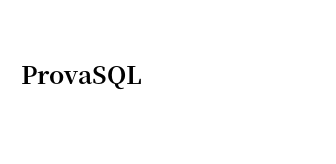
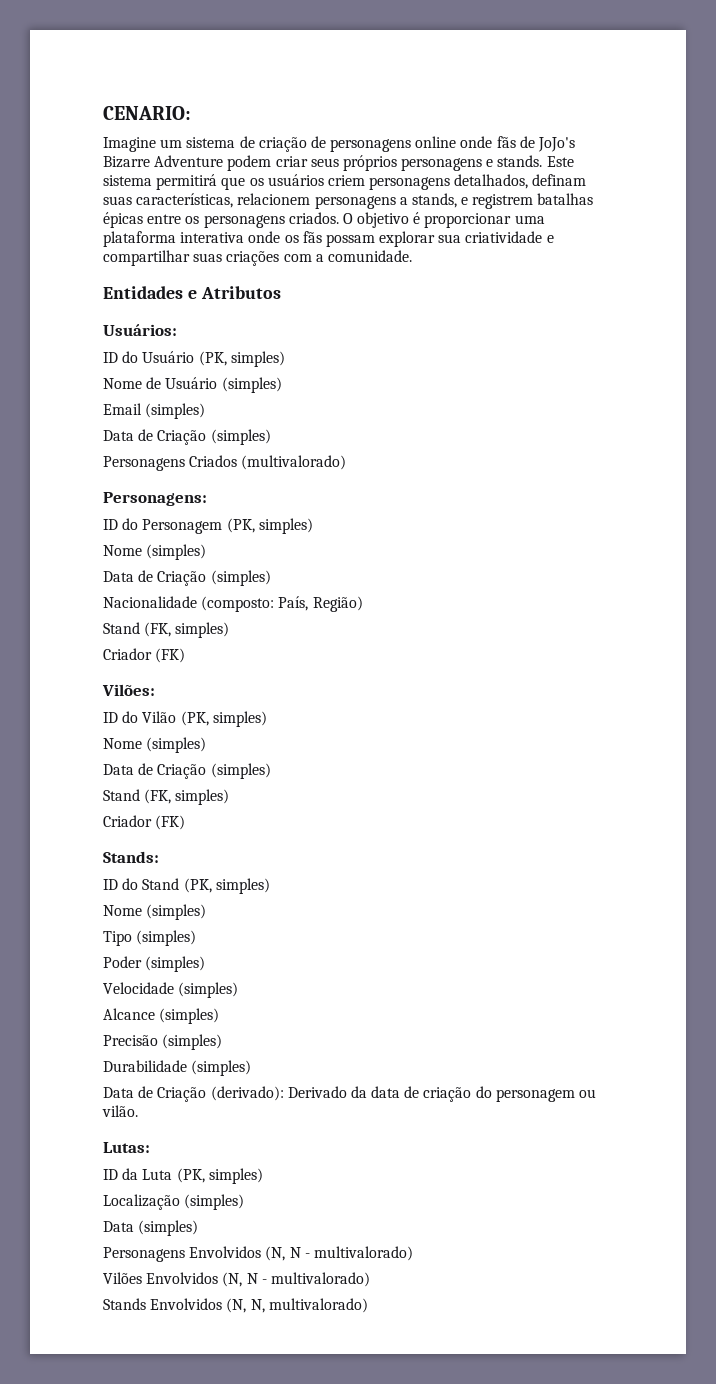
[21,66,142,90] ProvaSQL -> [103,106,191,120] [103,136,576,152] [103,155,574,171] [103,174,587,190] [103,193,594,209] [103,212,545,228] [103,231,554,247] [103,250,412,266] [103,286,281,299] [103,324,177,336] [103,351,285,367] [103,377,282,393] [103,403,206,419] [103,429,271,445] [103,455,347,471] [103,492,207,506] [103,518,313,534] [103,544,207,560] [103,570,271,586] [103,596,363,612] [103,622,230,638] [103,648,186,663] [102,684,155,696] [103,711,267,727] [103,737,207,753] [103,763,271,779] [103,789,230,805] [103,815,186,830] [103,851,159,863] [103,878,270,894] [103,904,207,920] [103,930,197,946] [103,956,206,972] [103,982,239,998] [103,1008,220,1024] [103,1034,223,1050] [103,1060,252,1076] [103,1086,597,1102] [102,1105,138,1117] [103,1142,150,1153] [103,1168,263,1184] [103,1194,245,1210] [103,1220,199,1236] [103,1246,413,1262] [103,1272,370,1287] [103,1298,368,1313] CENARIO: // Imagine um sistema de criação de personagens online onde fãs de JoJo's Bizarre Adventure podem criar seus próprios personagens e stands. Este sistema permitirá que os usuários criem personagens detalhados, definam suas características, relacionem personagens a stands, e registrem batalhas épicas entre os personagens criados. O objetivo é proporcionar uma plataforma interativa onde os fãs possam explorar sua criatividade e compartilhar suas criações com a comunidade. // Entidades e Atributos // Usuários: // ID do Usuário (PK, simples) // Nome de Usuário (simples) // Email (simples) // Data de Criação (simples) // Personagens Criados (multivalorado) // Personagens: // ID do Personagem (PK, simples) // Nome (simples) // Data de Criação (simples) // Nacionalidade (composto: País, Região) // Stand (FK, simples) // Criador (FK) // Vilões: // ID do Vilão (PK, simples) // Nome (simples) // Data de Criação (simples) // Stand (FK, simples) // Criador (FK) // Stands: // ID do Stand (PK, simples) // Nome (simples) // Tipo (simples) // Poder (simples) // Velocidade (simples) // Alcance (simples) // Precisão (simples) // Durabilidade (simples) // Data de Criação (derivado): Derivado da data de criação do personagem ou vilão. // Lutas: // ID da Luta (PK, simples) // Localização (simples) // Data (simples) // Personagens Envolvidos (N, N - multivalorado) // Vilões Envolvidos (N, N - multivalorado) // Stands Envolvidos (N, N, multivalorado)

